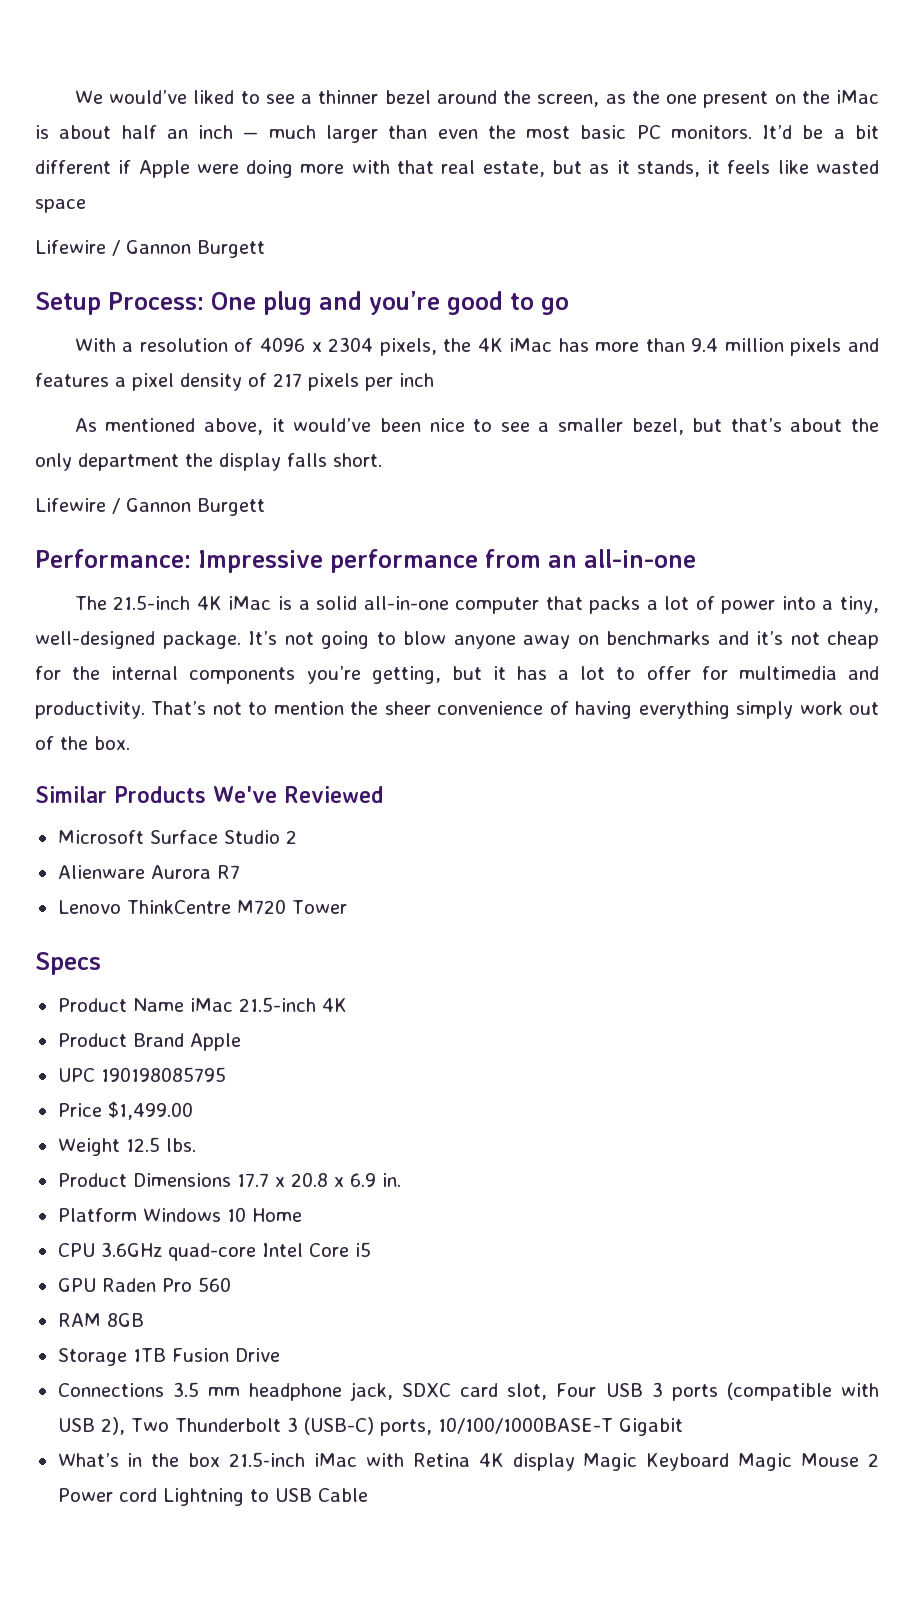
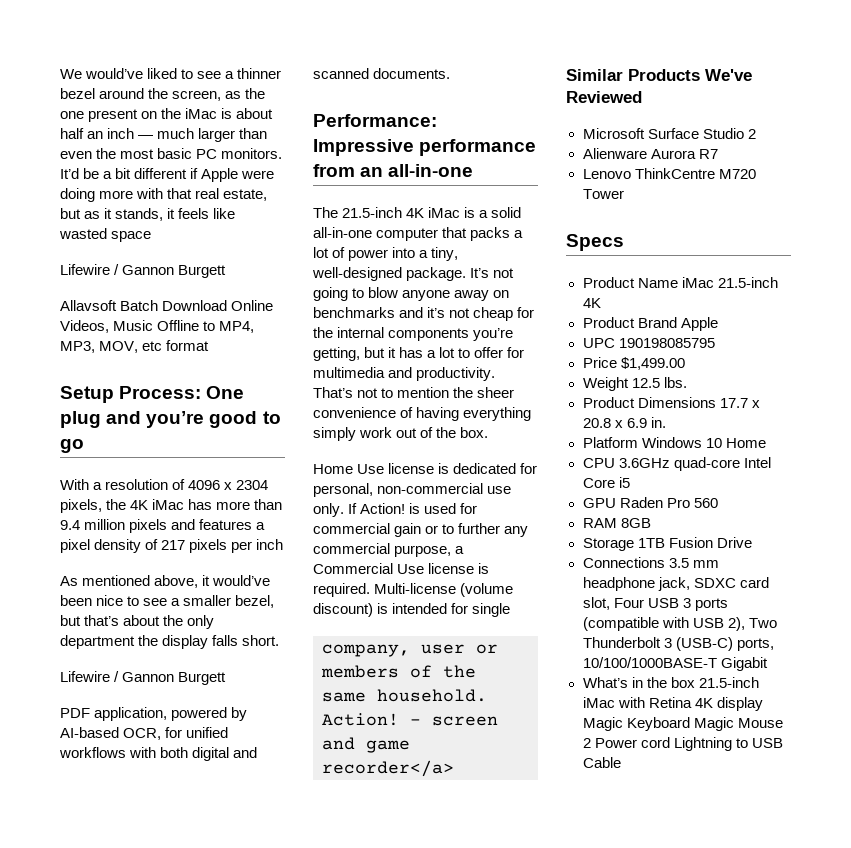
(265, 249) none -> [60,300,274,311] [60,320,255,333] [60,340,210,353] // Allavsoft Batch Download Online Videos, Music Offline to MP4, MP3, MOV, etc format
(265, 507) none -> [60,707,248,721] [60,727,229,740] [59,747,258,761] [313,68,451,79] // PDF application, powered by AI-based OCR, for unified workflows with both digital and scanned documents.
(130, 743) none -> [313,463,538,474] [313,483,512,497] [313,503,478,517] [313,523,529,537] [313,543,465,557] [313,563,490,574] [313,583,514,597] [313,603,511,617] [322,644,498,657] [321,665,476,678] [322,689,487,702] [322,713,498,726] [322,737,410,753] [322,760,454,777] // Home Use license is dedicated for personal, non-commercial use only. If Action! is used for commercial gain or to further any commercial purpose, a Commercial Use license is required. Multi-license (volume discount) is intended for single // company, user or members of the same household. Action! - screen and game recorder</a>

